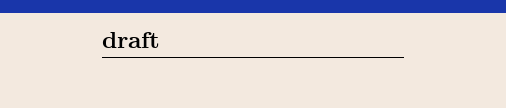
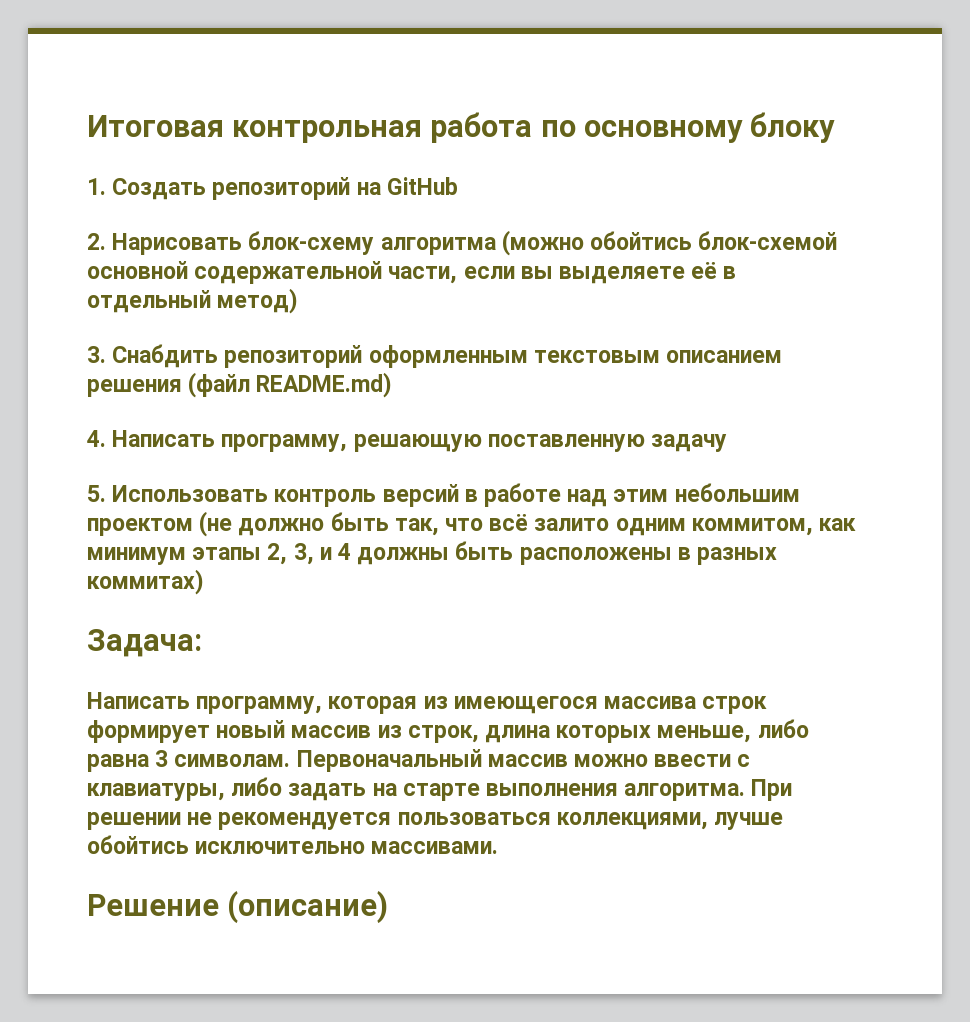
[102,32,160,48] draft -> [87,112,836,143] [87,177,458,200] [87,230,838,256] [87,261,737,284] [87,288,299,314] [87,344,783,368] [87,372,393,398] [87,430,728,452] [87,483,800,507] [87,511,857,537] [87,541,778,565] [87,569,204,595] [87,629,202,657] [87,692,768,714] [87,719,809,743] [87,749,751,772] [87,777,793,801] [87,812,784,830] [87,835,499,854] [87,891,389,924] Итоговая контрольная работа по основному блоку // 1. Создать репозиторий на GitHub // 2. Нарисовать блок-схему алгоритма (можно обойтись блок-схемой основной содержательной части, если вы выделяете её в отдельный метод) // 3. Снабдить репозиторий оформленным текстовым описанием решения (файл README.md) // 4. Написать программу, решающую поставленную задачу // 5. Использовать контроль версий в работе над этим небольшим проектом (не должно быть так, что всё залито одним коммитом, как минимум этапы 2, 3, и 4 должны быть расположены в разных коммитах) // Задача: // Написать программу, которая из имеющегося массива строк формирует новый массив из строк, длина которых меньше, либо равна 3 символам. Первоначальный массив можно ввести с клавиатуры, либо задать на старте выполнения алгоритма. При решении не рекомендуется пользоваться коллекциями, лучше обойтись исключительно массивами. // Pешение (описание)

